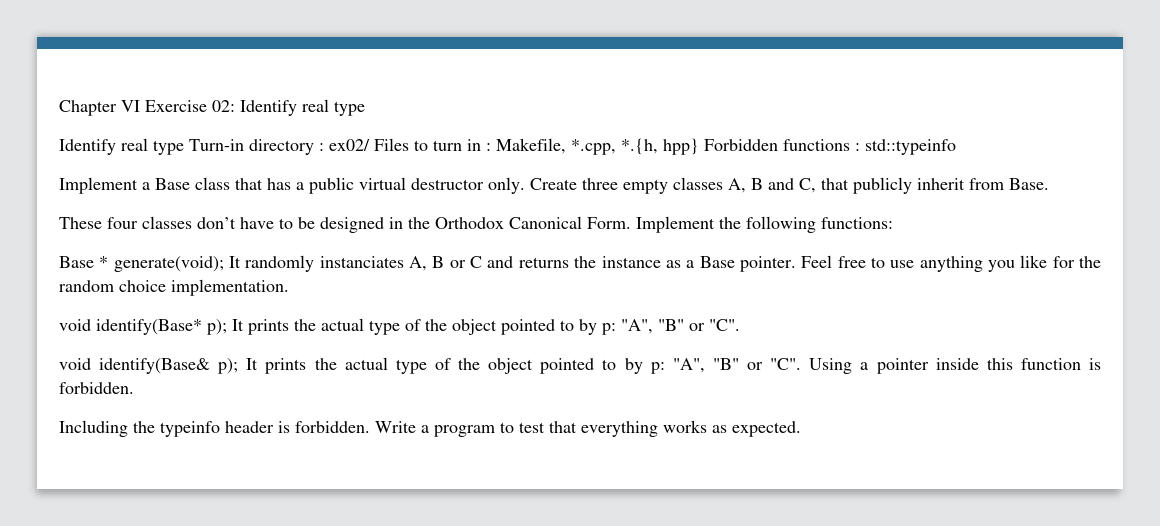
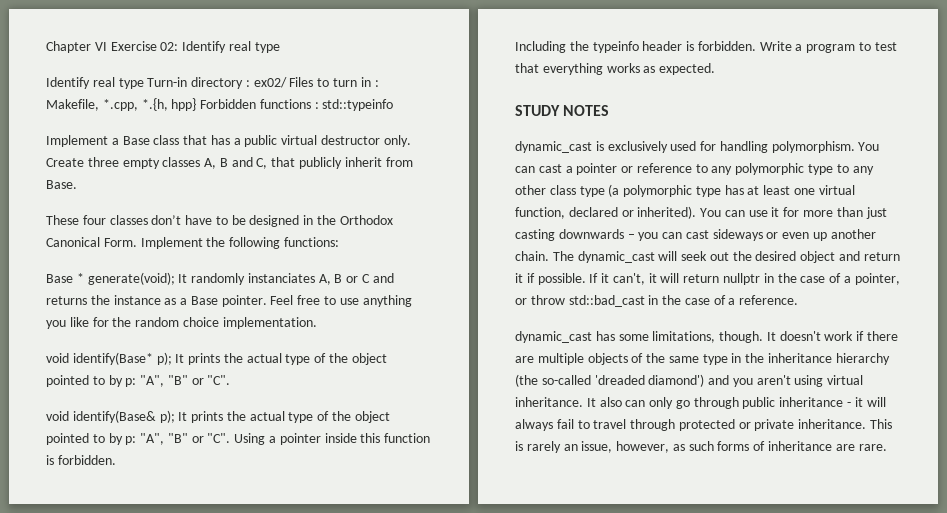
(801, 429) none -> [515,105,610,116] [515,141,880,153] [515,163,874,175] [515,184,855,197] [515,206,887,219] [515,229,876,241] [515,251,900,263] [515,273,900,285] [515,295,799,307] [515,331,899,343] [515,353,890,365] [515,374,864,387] [515,397,886,409] [515,419,893,431] [515,441,887,453] // STUDY NOTES // dynamic_cast is exclusively used for handling polymorphism. You can cast a pointer or reference to any polymorphic type to any other class type (a polymorphic type has at least one virtual function, declared or inherited). You can use it for more than just casting downwards – you can cast sideways or even up another chain. The dynamic_cast will seek out the desired object and return it if possible. If it can't, it will return nullptr in the case of a pointer, or throw std::bad_cast in the case of a reference. // dynamic_cast has some limitations, though. It doesn't work if there are multiple objects of the same type in the inheritance hierarchy (the so-called 'dreaded diamond') and you aren't using virtual inheritance. It also can only go through public inheritance - it will always fail to travel through protected or private inheritance. This is rarely an issue, however, as such forms of inheritance are rare.

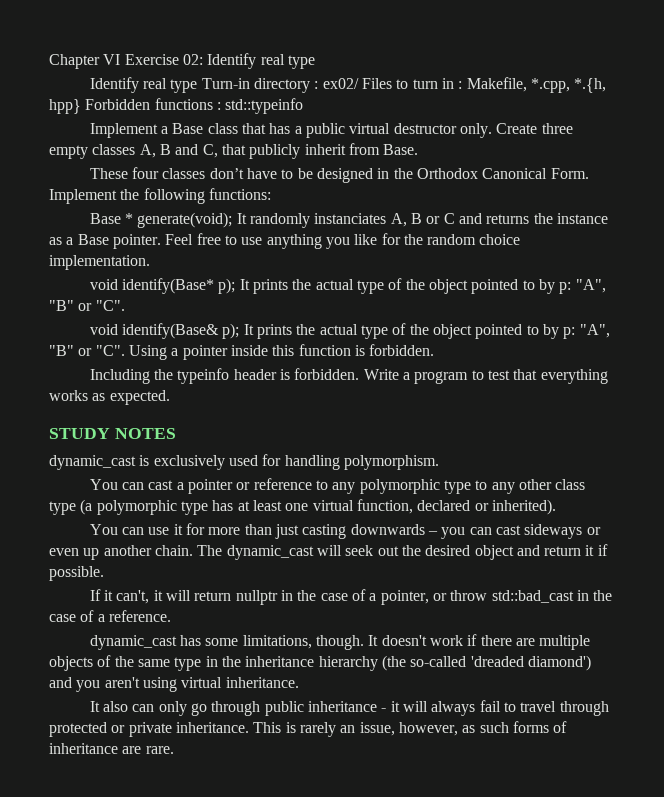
(855, 147) none -> (439, 462) //
(697, 212) none -> (556, 507) //
(586, 279) none -> (104, 573) //
(583, 402) none -> (299, 682) //

